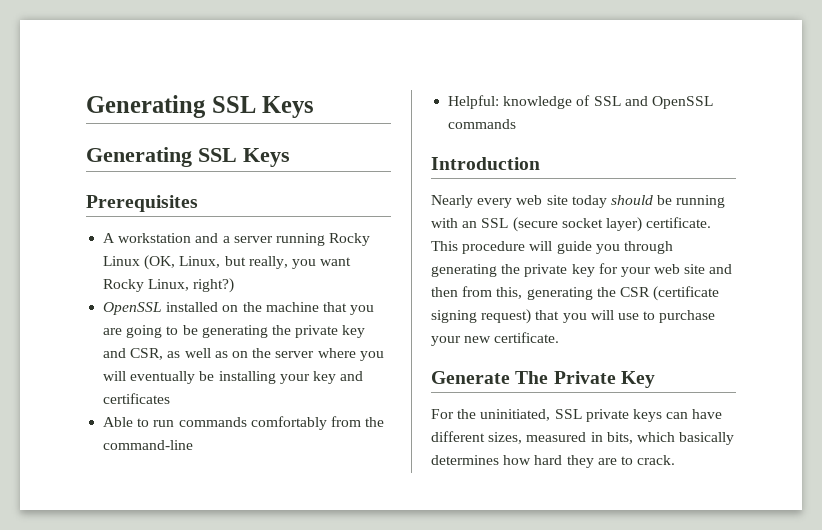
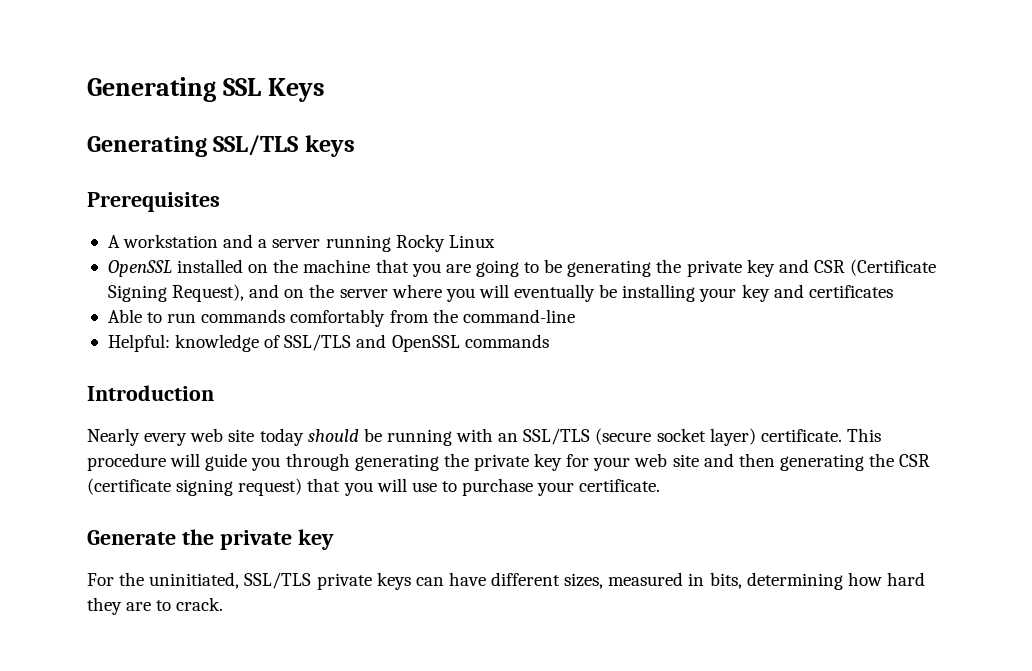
[198,148,290,167] SSL Keys -> [213,135,355,157] SSL/TLS keys
[144,255,352,270] [103,278,235,293] (OK, Linux, but really, you want Rocky Linux, right?) -> (495, 241) none
[130,348,228,360] CSR, as well as -> [813,259,937,276] [107,284,280,302] CSR (Certificate Signing Request), and
[593,96,621,106] SSL -> [284,334,352,351] SSL/TLS
[481,218,509,228] SSL -> [523,428,591,445] SSL/TLS
[462,286,523,299] from this, -> (775, 460) none
[464,336,492,343] new -> (575, 489) none
[515,371,655,388] The Private Key -> [181,529,334,550] the private key
[554,409,582,419] SSL -> [244,572,312,589] SSL/TLS
[636,432,735,445] [431,455,499,465] which basically determines -> [746,572,843,590] determining

